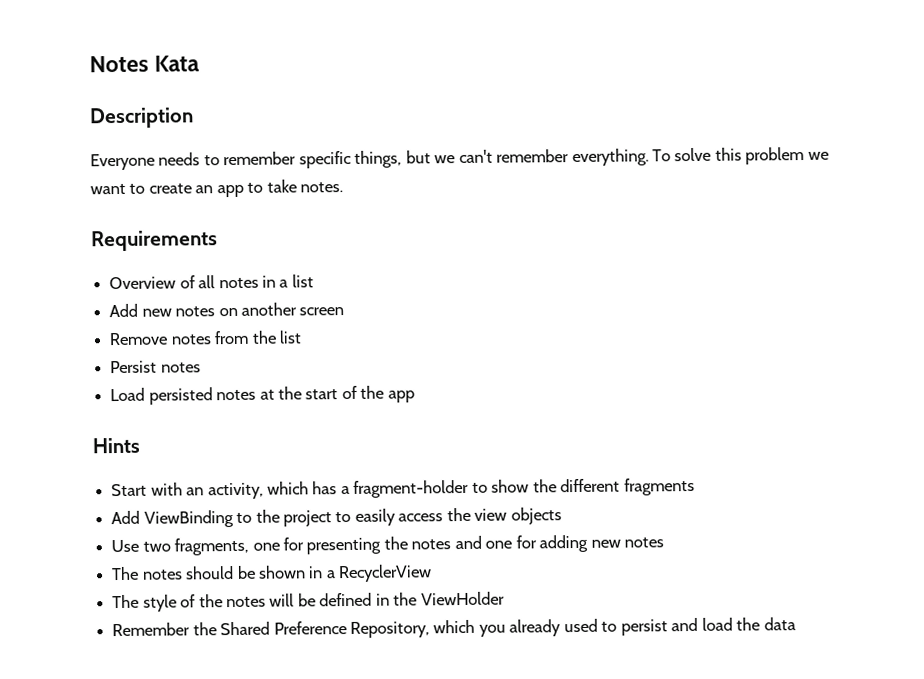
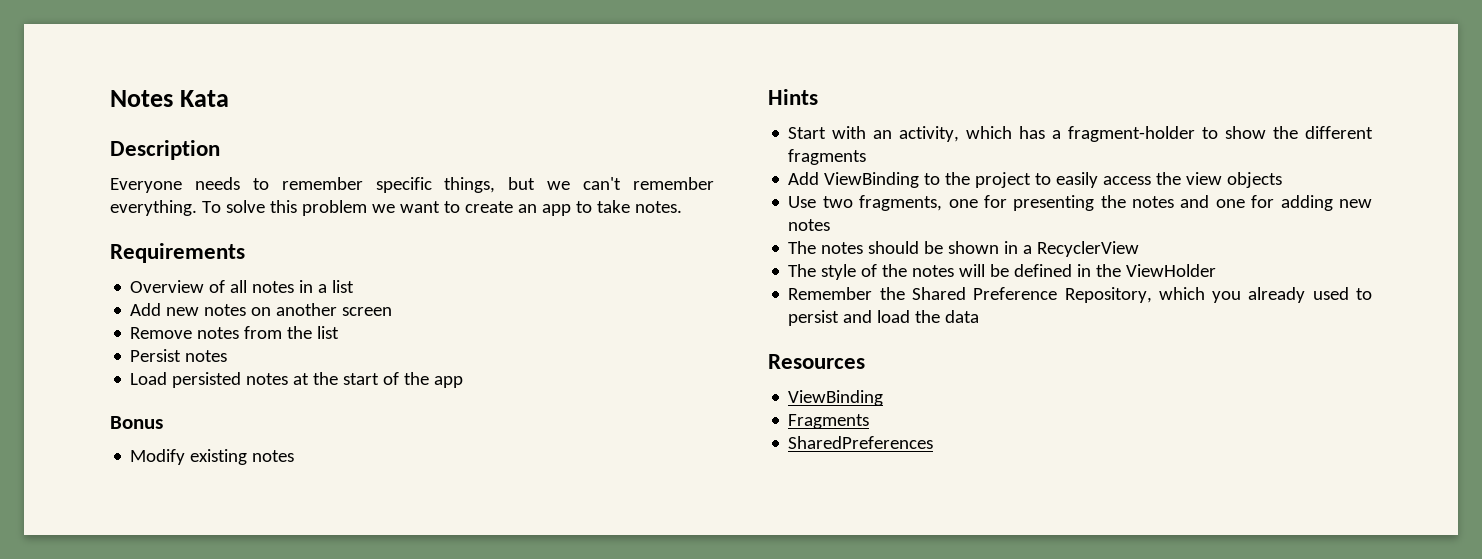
(415, 396) none -> [110,416,163,429] [130,449,295,465] // Bonus // Modify existing notes
(796, 624) none -> [768,354,865,369] [788,390,884,406] [788,414,870,429] [788,436,934,449] // Resources // ViewBinding // Fragments // SharedPreferences

